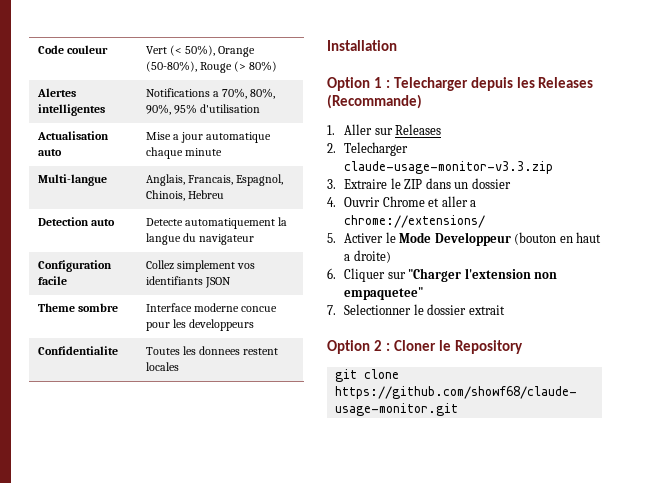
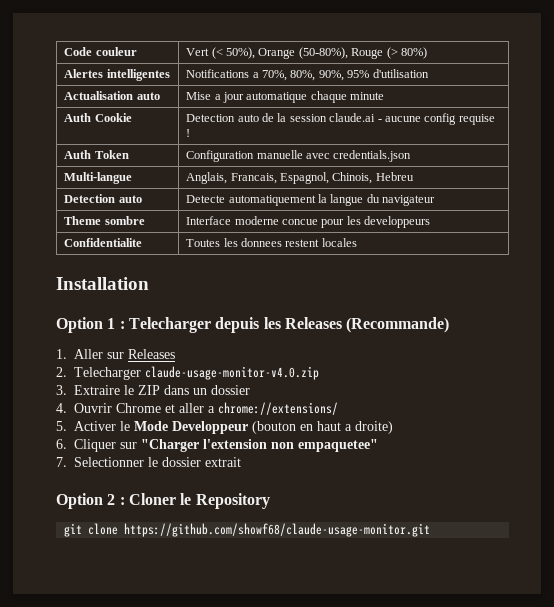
(222, 152) none -> [64,113,132,122] [186,113,495,125] [186,129,191,137] [64,150,129,159] [186,150,412,162] // Auth Cookie | Detection auto de la session claude.ai - aucune config requise ! // Auth Token | Configuration manuelle avec credentials.json
[37,260,112,272] [37,276,67,285] [145,260,255,272] [145,276,231,288] // Configuration facile | Collez simplement vos identifiants JSON -> (436, 200) none
[344,161,554,174] claude-usage-monitor-v3.3.zip -> [145,366,319,380] claude-usage-monitor-v4.0.zip

